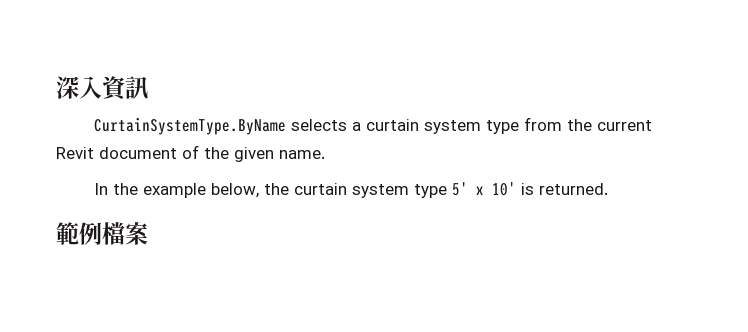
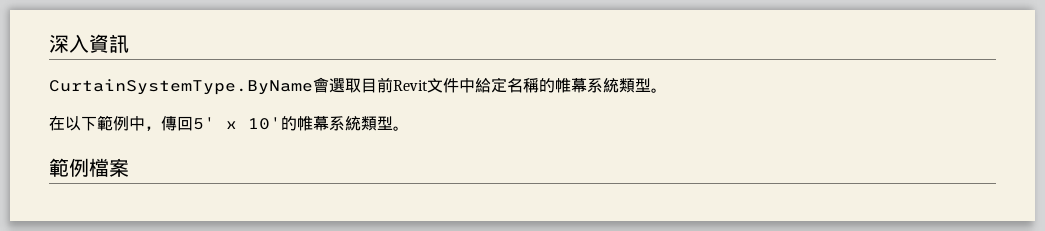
[291,117,653,134] [56,145,325,162] [94,182,609,198] selects a curtain system type from the current Revit document of the given name. // In the example below, the curtain system type 5' x 10' is returned. -> [313,77,667,93] [49,115,409,131] 會選取目前Revit文件中給定名稱的帷幕系統類型。 // 在以下範例中，傳回5' x 10'的帷幕系統類型。

